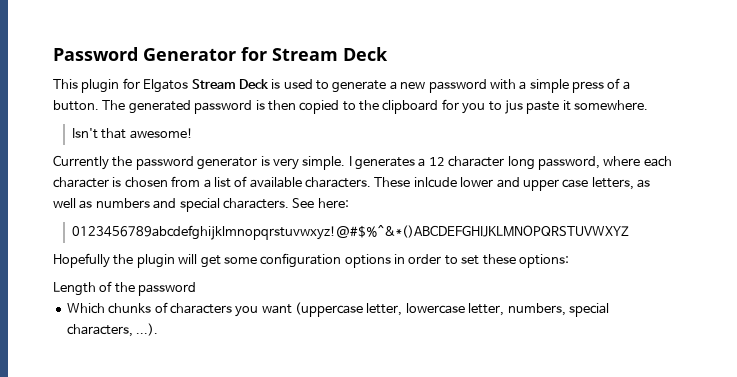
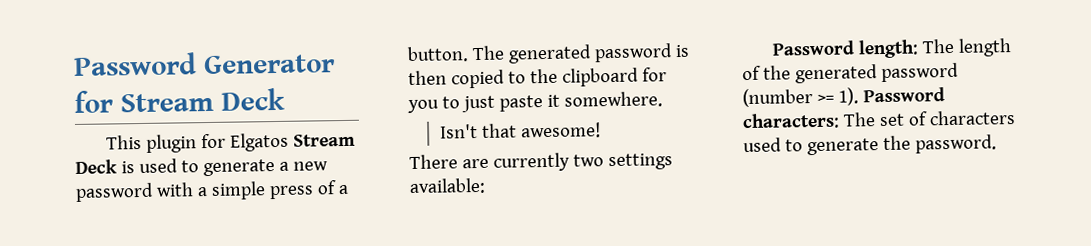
[504,100,523,114] jus -> [460,95,495,113] just
[53,155,672,170] [53,176,650,191] [53,198,349,212] [71,225,629,240] [53,253,569,268] [53,282,96,296] Currently the password generator is very simple. I generates a 12 character long password, where each character is chosen from a list of available characters. These inlcude lower and upper case letters, as well as numbers and special characters. See here: // 0123456789abcdefghijklmnopqrstuvwxyz!@#$%^&*()ABCDEFGHIJKLMNOPQRSTUVWXYZ // Hopefully the plugin will get some configuration options in order to set these options: // Length -> [409,152,673,172] [409,177,486,195] [772,38,1013,59] There are currently two settings available: // Password length: The length
[138,282,197,296] [66,302,609,317] [66,323,159,337] password // Which chunks of characters you want (uppercase letter, lowercase letter, numbers, special characters, ...). -> [794,62,959,84] [742,87,945,108] [742,110,1016,130] [743,134,997,156] generated password (number >= 1). Password characters: The set of characters used to generate the password.

